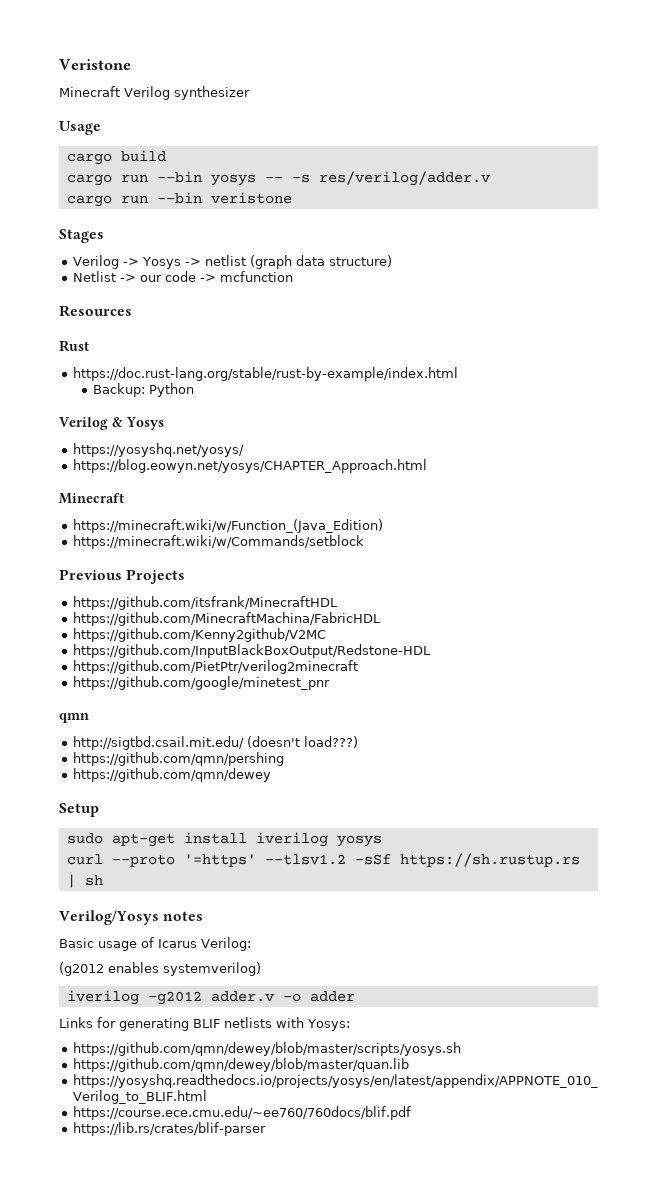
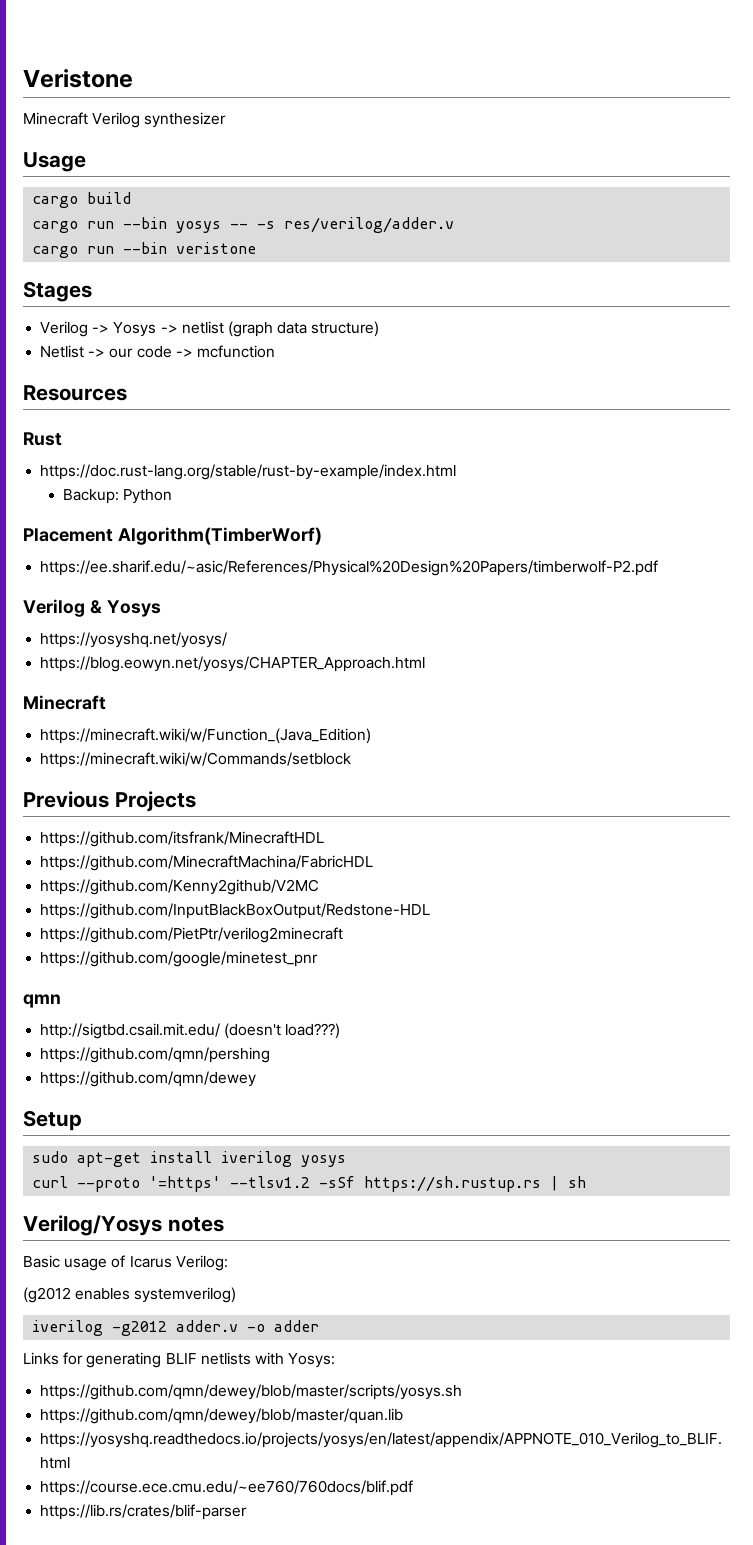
(195, 390) none -> [23,527,322,545] [40,560,659,576] // Placement Algorithm(TimberWorf) // https://ee.sharif.edu/~asic/References/Physical%20Design%20Papers/timberwolf-P2.pdf

